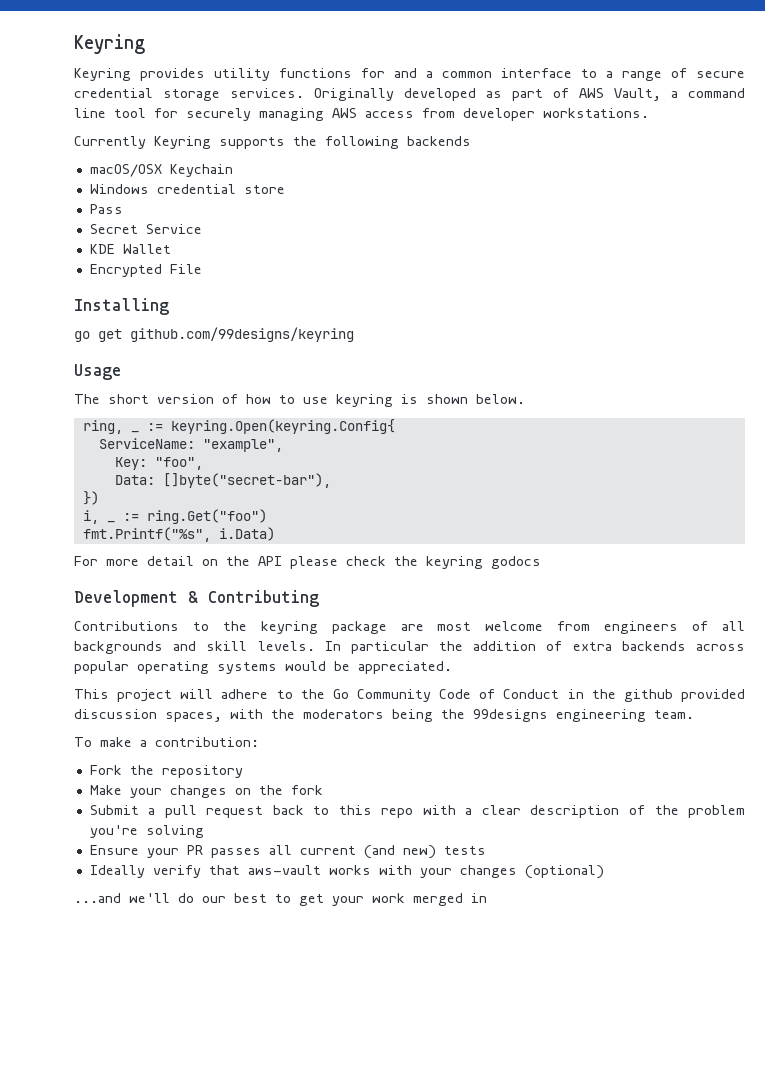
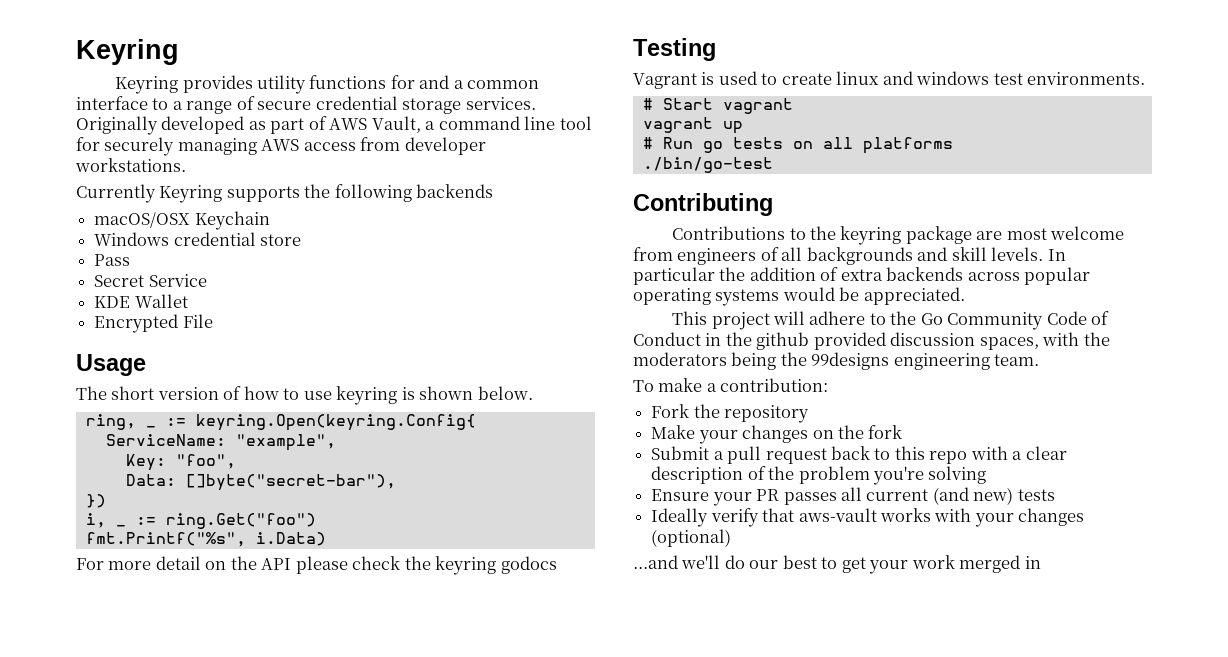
[74,298,169,315] [74,327,354,342] // Installing // go get github.com/99designs/keyring -> (213, 321) none
[74,590,198,607] Development & -> [633,38,716,61] [633,71,1146,89] [642,98,793,114] [642,117,743,134] [642,137,953,154] [642,157,773,173] Testing // Vagrant is used to create linux and windows test environments. // # Start vagrant // vagrant up // # Run go tests on all platforms // ./bin/go-test //

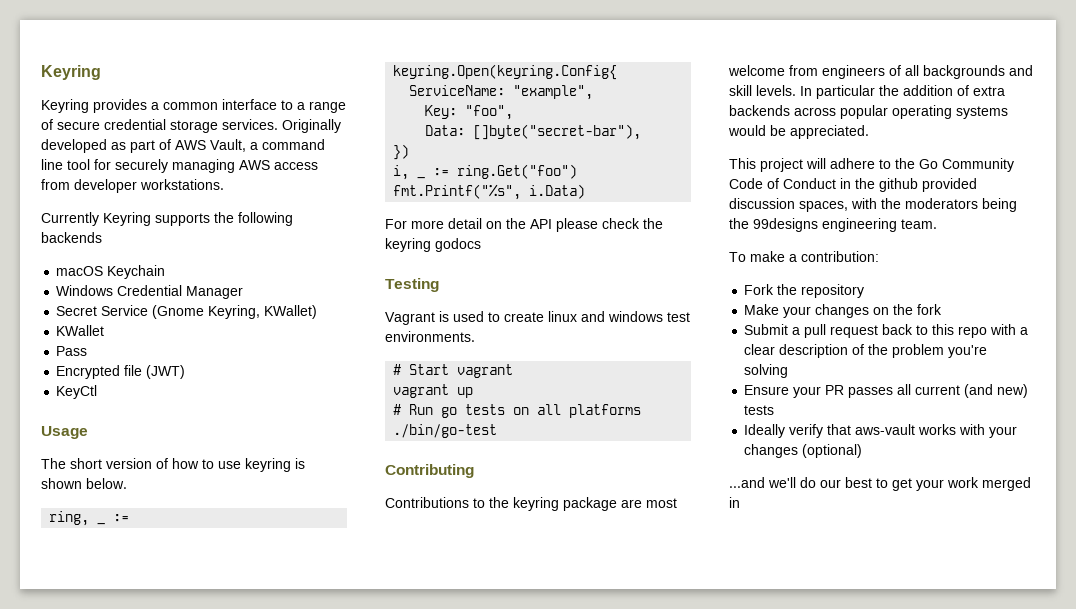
[256,75,450,94] utility functions for and -> (147, 106) none
[94,212,191,228] macOS/OSX -> [56,266,104,276] macOS
[173,232,302,246] [94,254,131,266] [94,274,207,287] [94,294,188,308] [94,314,213,333] credential store // Pass // Secret Service // KDE Wallet // Encrypted File -> [117,285,244,299] [56,305,318,319] [56,325,105,336] [56,346,88,356] [56,365,186,379] [56,385,98,399] Credential Manager // Secret Service (Gnome Keyring, KWallet) // KWallet // Pass // Encrypted file (JWT) // KeyCtl

